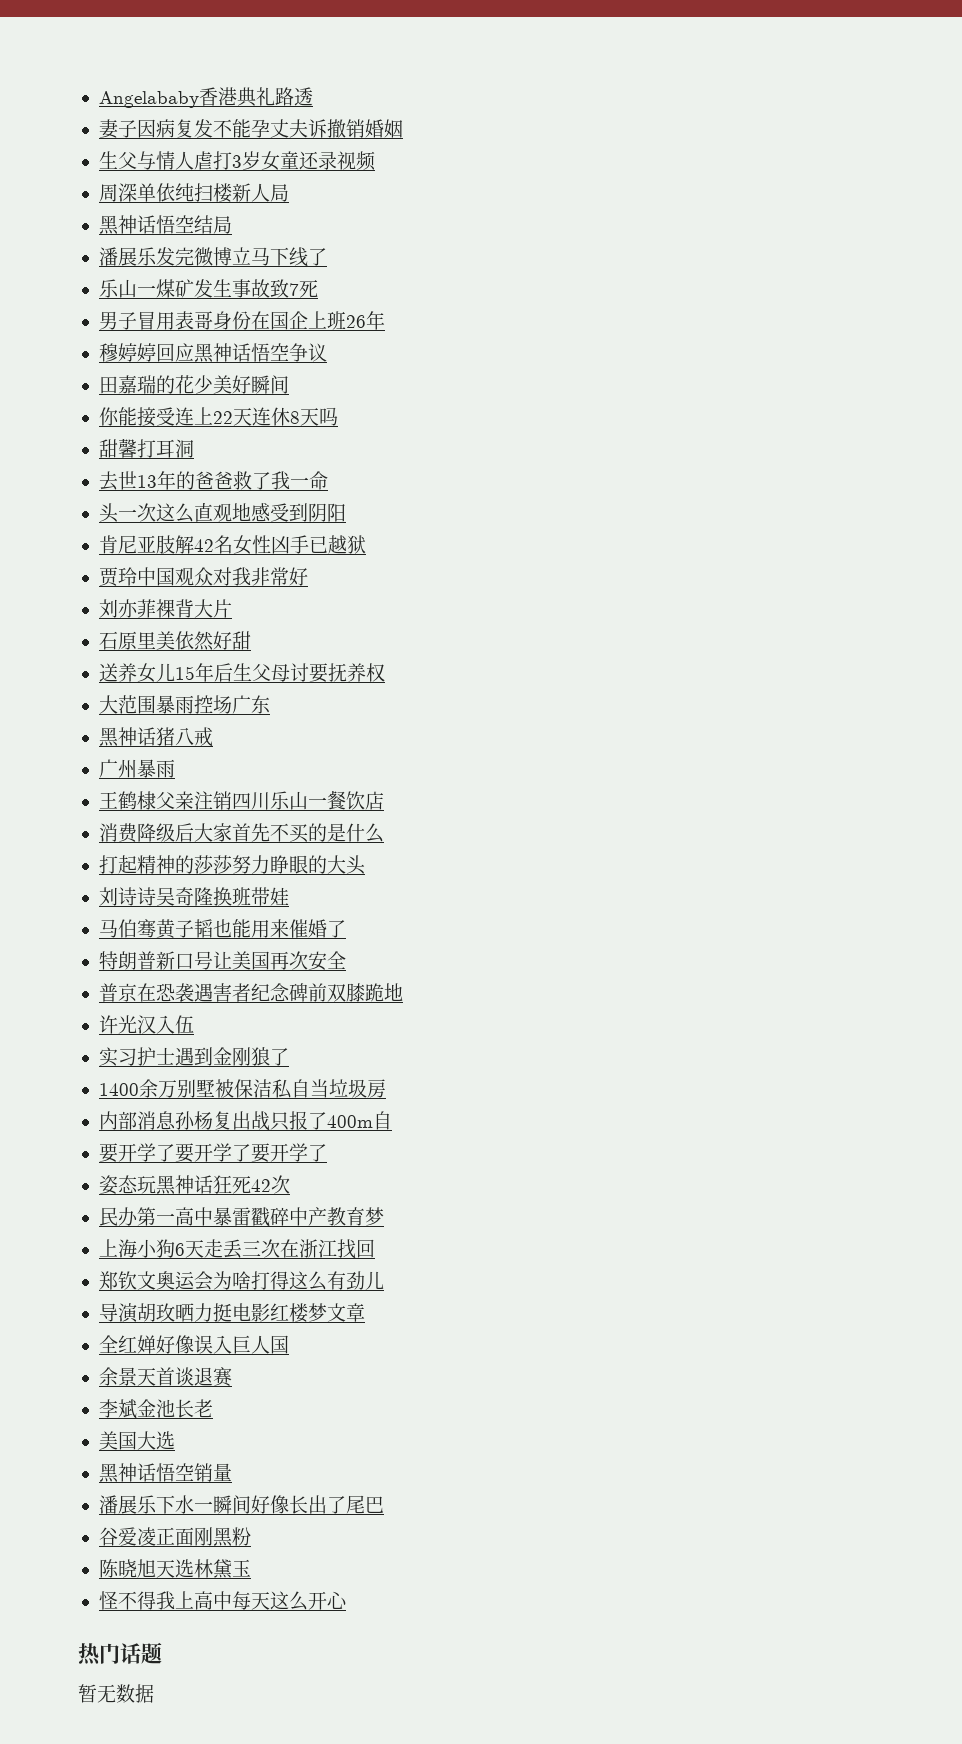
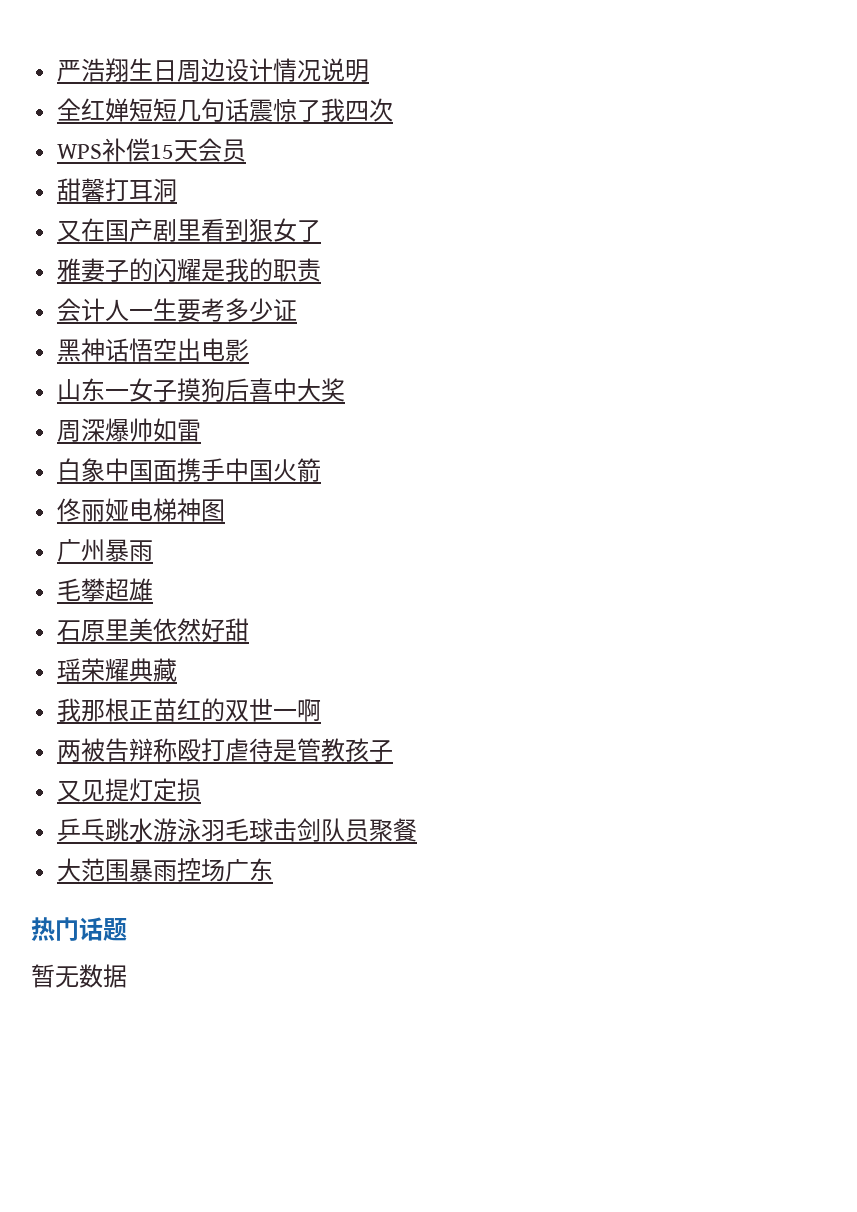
[98,87,313,108] [98,119,403,139] [98,151,376,171] [98,183,289,203] [98,215,232,235] [98,247,327,267] [98,279,318,298] [98,311,385,330] [98,343,327,363] [98,375,289,394] [98,407,338,427] [98,438,194,458] [98,471,328,491] [98,503,346,523] [98,535,366,555] [98,567,308,587] [98,599,232,618] [98,631,251,651] [98,663,385,683] Angelababy香港典礼路透 // 妻子因病复发不能孕丈夫诉撤销婚姻 // 生父与情人虐打3岁女童还录视频 // 周深单依纯扫楼新人局 // 黑神话悟空结局 // 潘展乐发完微博立马下线了 // 乐山一煤矿发生事故致7死 // 男子冒用表哥身份在国企上班26年 // 穆婷婷回应黑神话悟空争议 // 田嘉瑞的花少美好瞬间 // 你能接受连上22天连休8天吗 // 甜馨打耳洞 // 去世13年的爸爸救了我一命 // 头一次这么直观地感受到阴阳 // 肯尼亚肢解42名女性凶手已越狱 // 贾玲中国观众对我非常好 // 刘亦菲裸背大片 // 石原里美依然好甜 // 送养女儿15年后生父母讨要抚养权 -> [57,58,370,82] [57,98,394,122] [57,138,247,162] [57,178,178,202] [57,218,322,242] [57,258,322,282] [57,298,298,322] [57,338,250,362] [57,378,346,402] [57,418,202,442] [57,458,322,482] [57,498,226,522] [57,539,154,562] [57,578,154,602] [57,618,250,642] [57,658,178,682] [57,698,322,722] [57,738,394,762] [57,778,202,802] [57,818,418,842] 严浩翔生日周边设计情况说明 // 全红婵短短几句话震惊了我四次 // WPS补偿15天会员 // 甜馨打耳洞 // 又在国产剧里看到狠女了 // 雅妻子的闪耀是我的职责 // 会计人一生要考多少证 // 黑神话悟空出电影 // 山东一女子摸狗后喜中大奖 // 周深爆帅如雷 // 白象中国面携手中国火箭 // 佟丽娅电梯神图 // 广州暴雨 // 毛攀超雄 // 石原里美依然好甜 // 瑶荣耀典藏 // 我那根正苗红的双世一啊 // 两被告辩称殴打虐待是管教孩子 // 又见提灯定损 // 乒乓跳水游泳羽毛球击剑队员聚餐
[98,727,213,747] [98,759,175,778] [98,790,384,810] [98,823,384,843] [98,855,366,875] [98,887,289,906] [98,919,346,939] [98,951,346,971] [98,983,403,1002] [98,1015,194,1034] [98,1047,289,1067] [98,1079,386,1099] [98,1111,392,1131] [98,1143,327,1163] [98,1175,290,1195] [98,1207,384,1227] [98,1239,375,1259] [98,1271,384,1291] [98,1303,365,1323] [98,1335,289,1354] [98,1367,232,1387] [98,1399,213,1419] [98,1431,175,1450] [98,1463,232,1483] [98,1495,384,1514] [98,1527,251,1547] [98,1559,251,1579] [98,1591,347,1611] // 黑神话猪八戒 // 广州暴雨 // 王鹤棣父亲注销四川乐山一餐饮店 // 消费降级后大家首先不买的是什么 // 打起精神的莎莎努力睁眼的大头 // 刘诗诗吴奇隆换班带娃 // 马伯骞黄子韬也能用来催婚了 // 特朗普新口号让美国再次安全 // 普京在恐袭遇害者纪念碑前双膝跪地 // 许光汉入伍 // 实习护士遇到金刚狼了 // 1400余万别墅被保洁私自当垃圾房 // 内部消息孙杨复出战只报了400m自 // 要开学了要开学了要开学了 // 姿态玩黑神话狂死42次 // 民办第一高中暴雷戳碎中产教育梦 // 上海小狗6天走丢三次在浙江找回 // 郑钦文奥运会为啥打得这么有劲儿 // 导演胡玫晒力挺电影红楼梦文章 // 全红婵好像误入巨人国 // 余景天首谈退赛 // 李斌金池长老 // 美国大选 // 黑神话悟空销量 // 潘展乐下水一瞬间好像长出了尾巴 // 谷爱凌正面刚黑粉 // 陈晓旭天选林黛玉 // 怪不得我上高中每天这么开心 -> (274, 869) none

